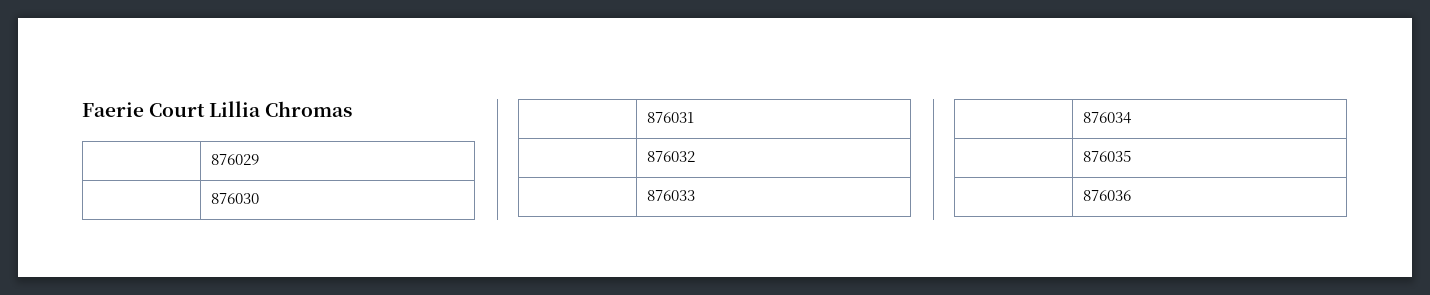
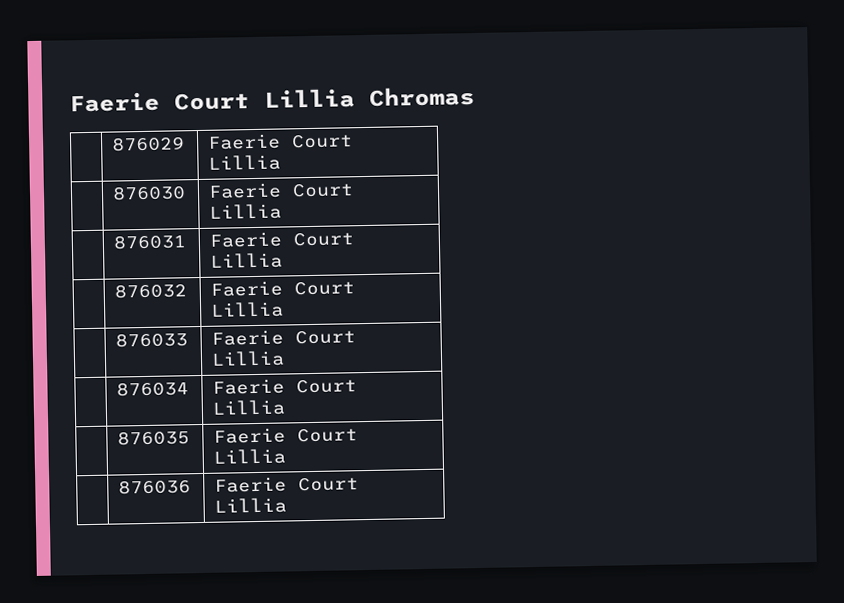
[211,193,260,204] [647,112,695,123] [647,151,696,162] [647,190,696,201] [1083,112,1132,124] [1083,150,1132,162] [1083,190,1132,201] // | 876030 // | 876031 // | 876032 // | 876033 // | 876034 // | 876035 // | 876036 -> [207,133,354,150] [208,154,282,171] [112,185,187,201] [208,182,355,199] [209,203,283,220] [113,234,188,250] [209,231,355,248] [210,252,284,269] [114,283,188,299] [210,280,356,297] [210,301,285,318] [115,332,189,348] [211,329,357,346] [211,350,286,367] [116,381,190,397] [212,378,358,395] [212,399,287,416] [117,430,191,446] [213,427,359,444] [213,448,287,465] [118,479,192,495] [214,476,360,493] [214,497,288,514] | Faerie Court Lillia // | 876030 | Faerie Court Lillia // | 876031 | Faerie Court Lillia // | 876032 | Faerie Court Lillia // | 876033 | Faerie Court Lillia // | 876034 | Faerie Court Lillia // | 876035 | Faerie Court Lillia // | 876036 | Faerie Court Lillia

